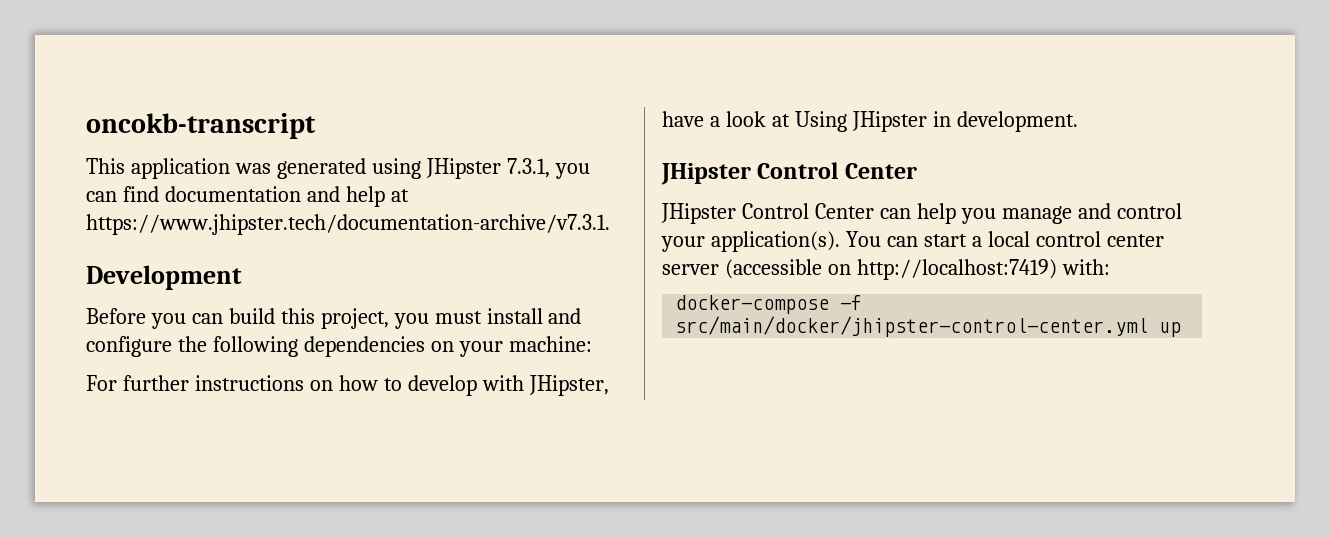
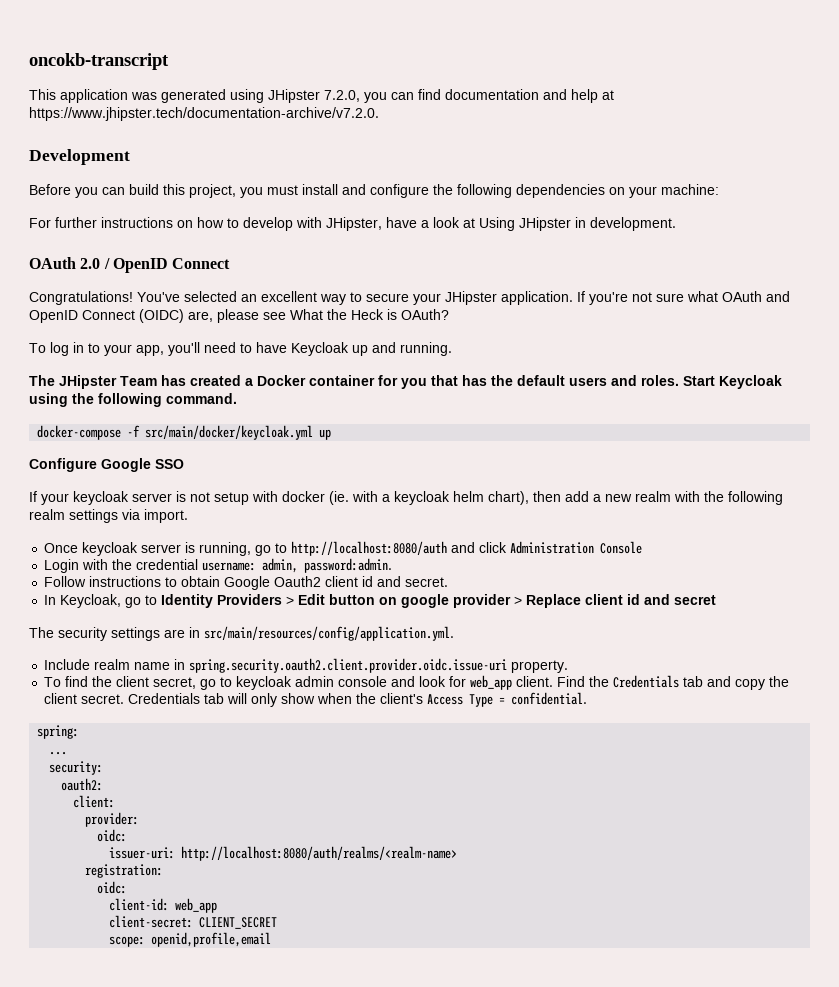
[506,158,550,178] 7.3.1, -> [324,90,360,102] 7.2.0,
[86,214,610,235] https://www.jhipster.tech/documentation-archive/v7.3.1. -> [29,107,379,121] https://www.jhipster.tech/documentation-archive/v7.2.0.
[661,162,917,185] [661,203,1182,224] [661,231,1164,252] [662,259,1110,280] JHipster Control Center // JHipster Control Center can help you manage and control your application(s). You can start a local control center server (accessible on http://localhost:7419) with: -> [29,257,231,273] [29,291,790,305] [29,309,449,323] [29,342,452,356] [29,375,782,389] [29,393,237,407] OAuth 2.0 / OpenID Connect // Congratulations! You've selected an excellent way to secure your JHipster application. If you're not sure what OAuth and OpenID Connect (OIDC) are, please see What the Heck is OAuth? // To log in to your app, you'll need to have Keycloak up and running. // The JHipster Team has created a Docker container for you that has the default users and roles. Start Keycloak using the following command.
[675,316,1182,337] src/main/docker/jhipster-control-center.yml up -> [145,425,332,440] [29,458,184,472] [29,491,783,505] [29,509,188,523] [44,541,643,556] [44,558,393,573] [44,576,449,590] [44,594,717,608] [29,626,454,641] [44,658,569,673] [44,675,790,690] [44,692,588,707] [37,725,80,739] [49,752,68,755] [49,761,104,775] [61,778,104,791] [73,795,116,808] [85,812,140,827] [97,829,128,842] [109,846,458,861] [85,864,164,878] [97,881,128,894] [109,898,218,913] [109,915,278,929] [109,932,272,947] src/main/docker/keycloak.yml up // Configure Google SSO // If your keycloak server is not setup with docker (ie. with a keycloak helm chart), then add a new realm with the following realm settings via import. // Once keycloak server is running, go to http://localhost:8080/auth and click Administration Console // Login with the credential username: admin, password:admin. // Follow instructions to obtain Google Oauth2 client id and secret. // In Keycloak, go to Identity Providers > Edit button on google provider > Replace client id and secret // The security settings are in src/main/resources/config/application.yml. // Include realm name in spring.security.oauth2.client.provider.oidc.issue-uri property. // To find the client secret, go to keycloak admin console and look for web_app client. Find the Credentials tab and copy the client secret. Credentials tab will only show when the client's Access Type = confidential. // spring: // ... // security: // oauth2: // client: // provider: // oidc: // issuer-uri: http://localhost:8080/auth/realms/<realm-name> // registration: // oidc: // client-id: web_app // client-secret: CLIENT_SECRET // scope: openid,profile,email

